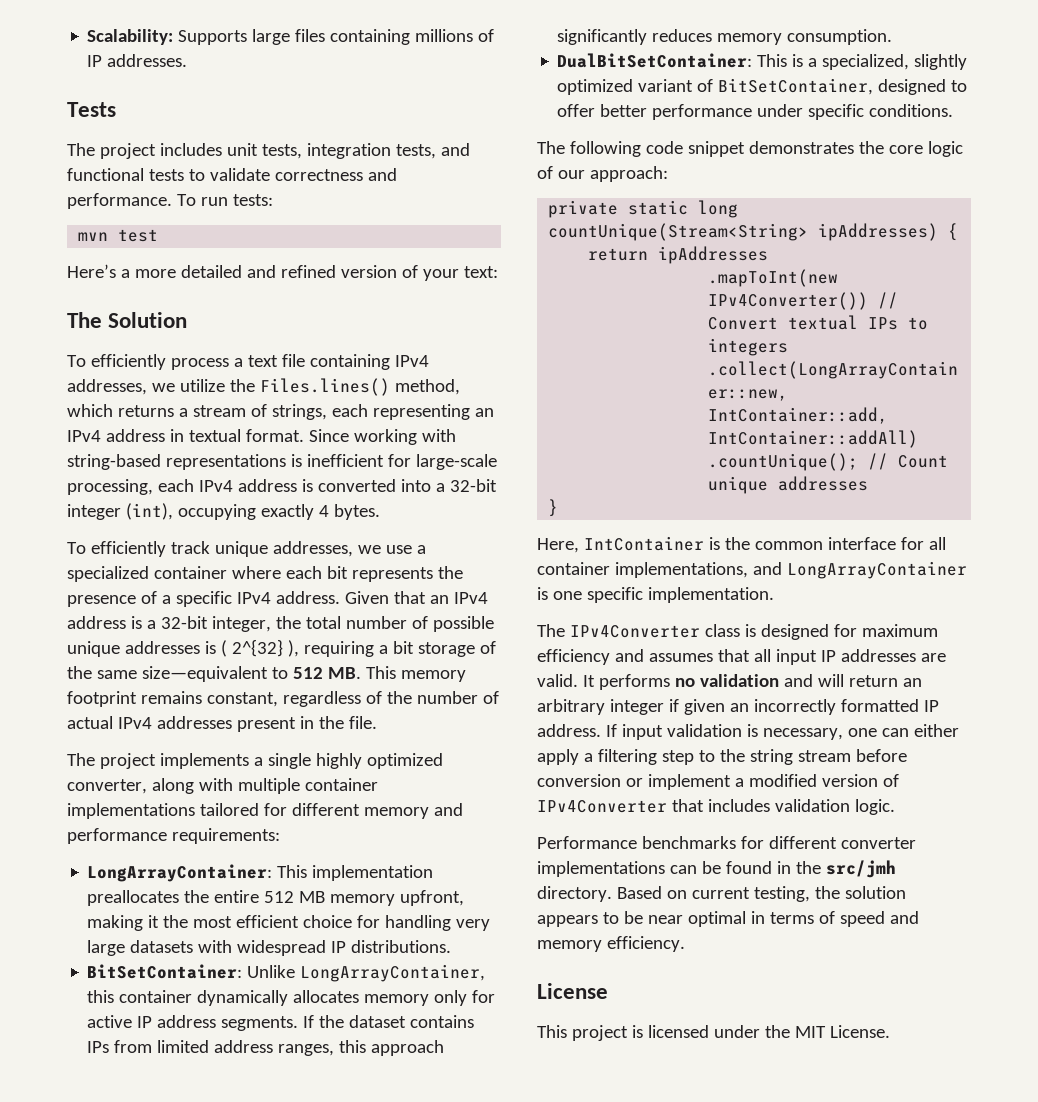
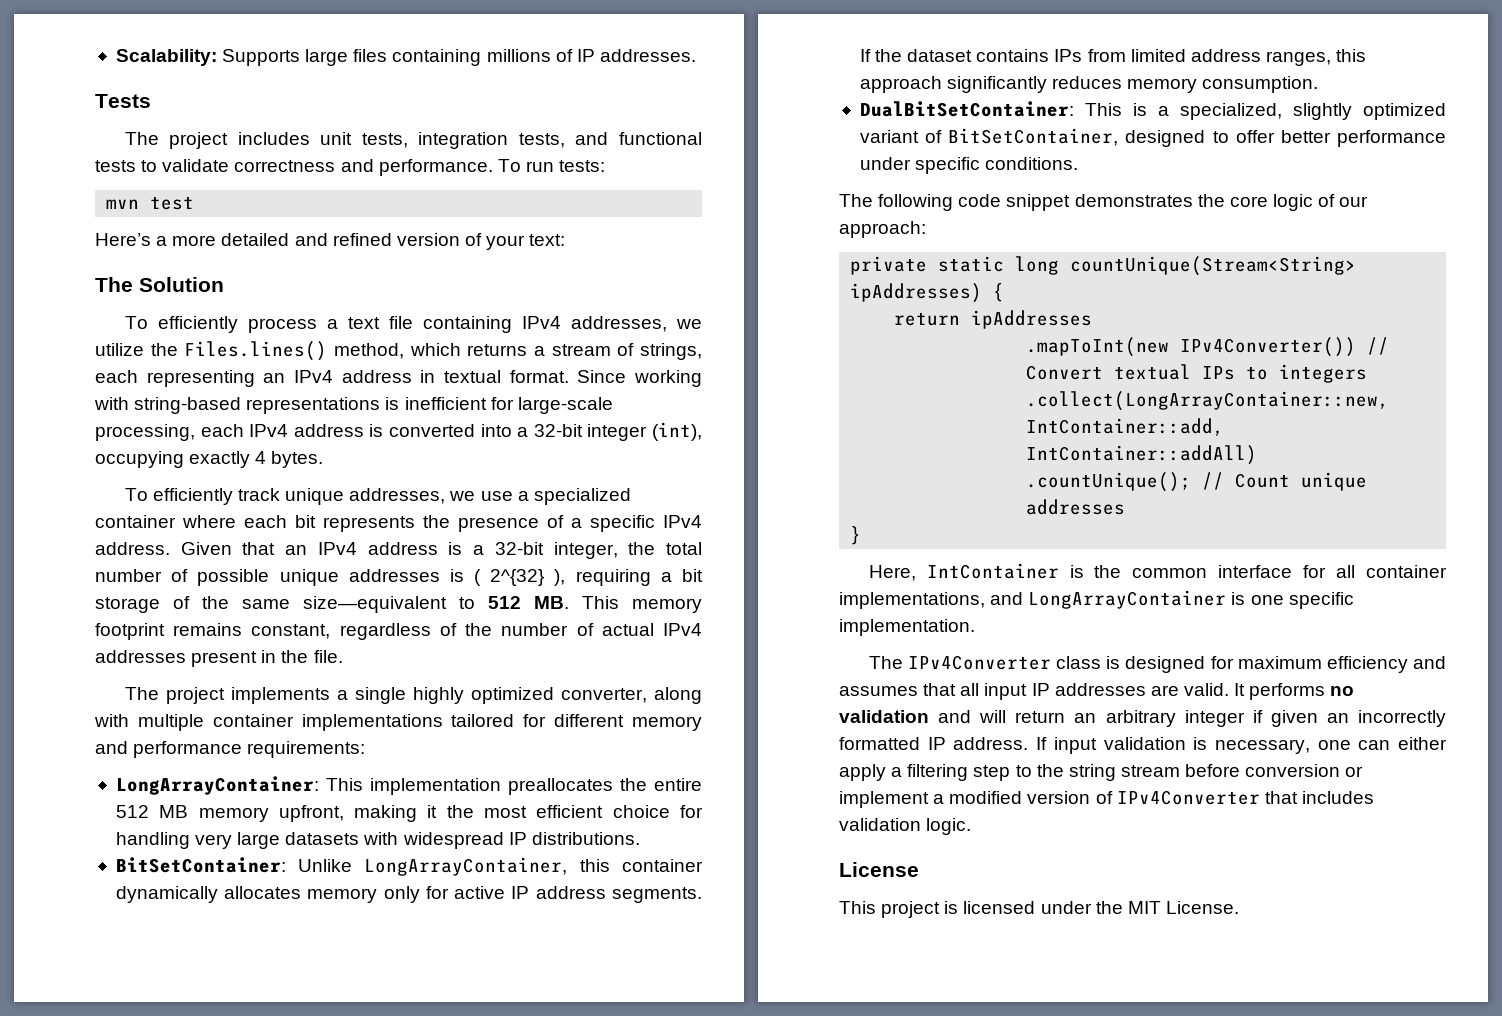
[537,836,916,849] [537,860,896,878] [537,886,906,902] [537,911,919,927] [537,936,685,952] // Performance benchmarks for different converter implementations can be found in the src/jmh directory. Based on current testing, the solution appears to be near optimal in terms of speed and memory efficiency. -> (972, 826) none

